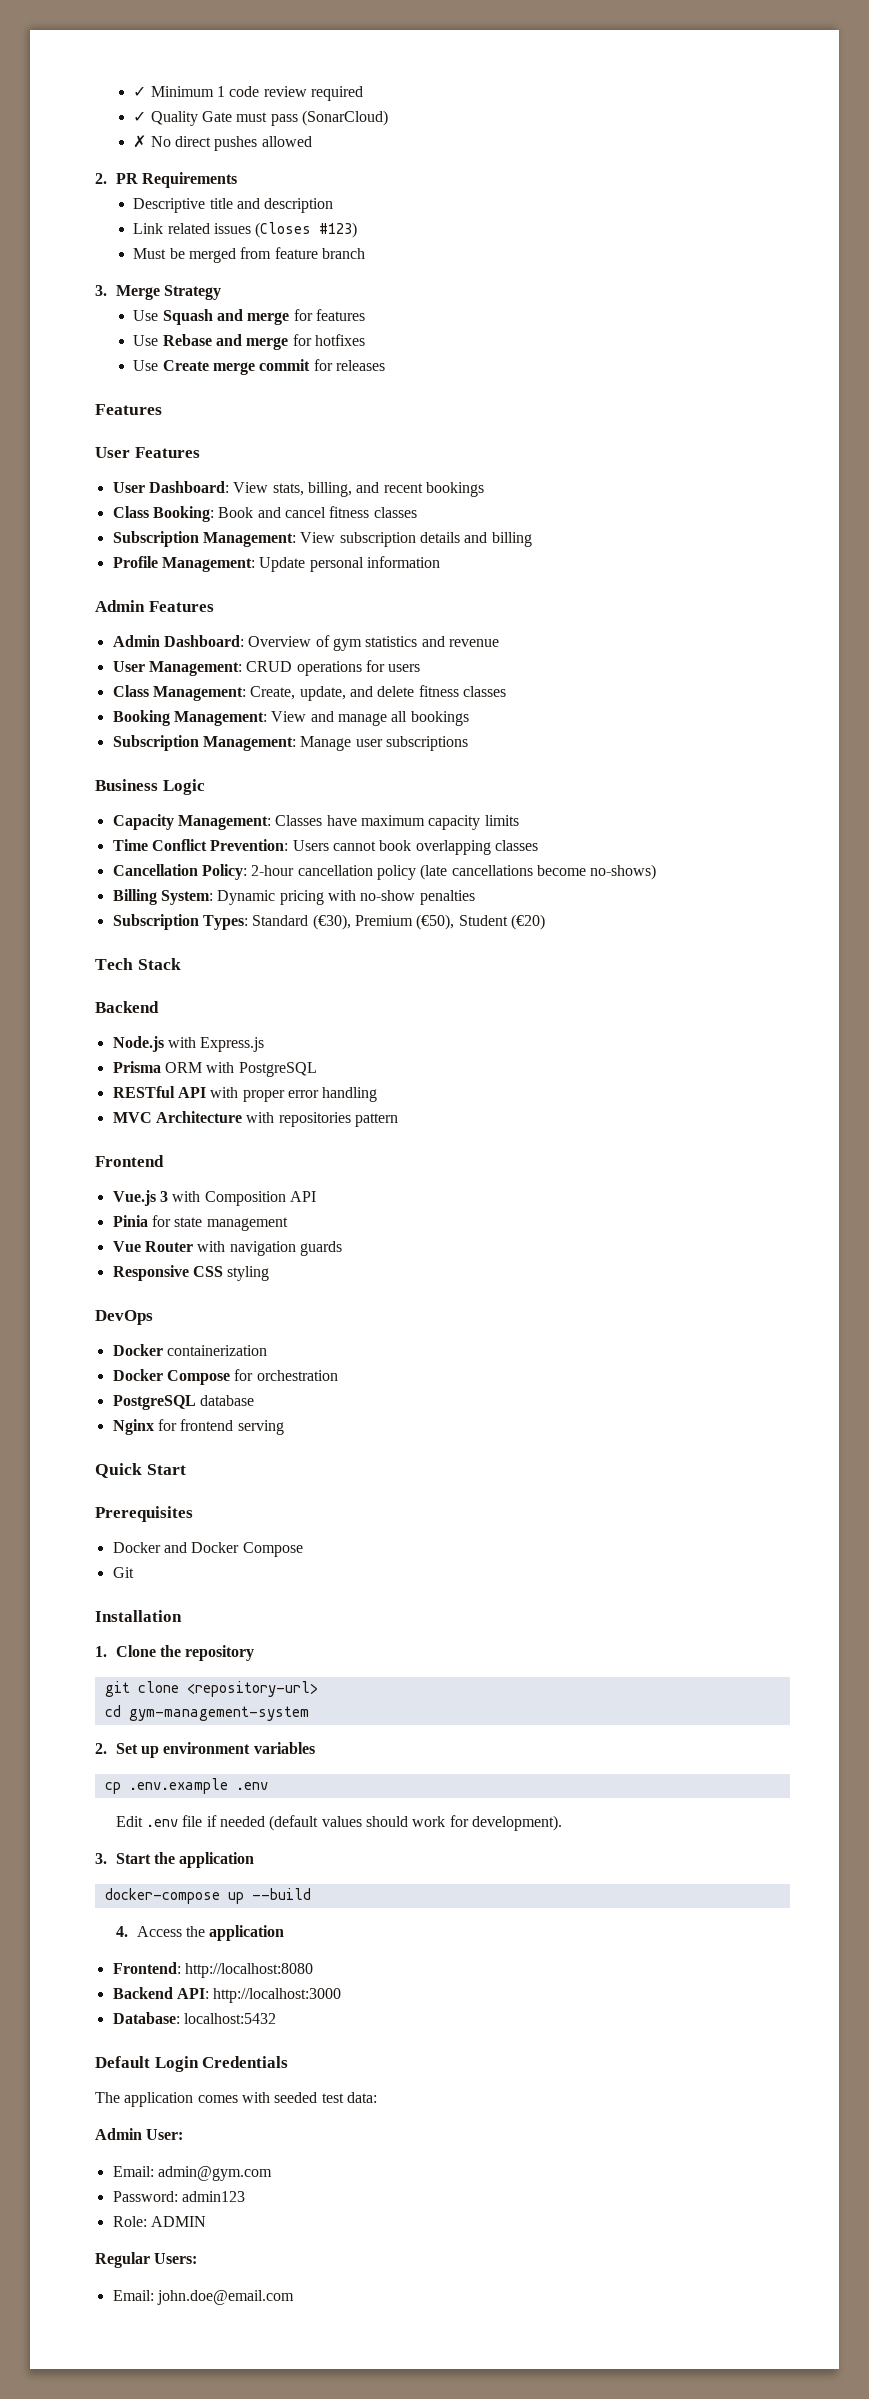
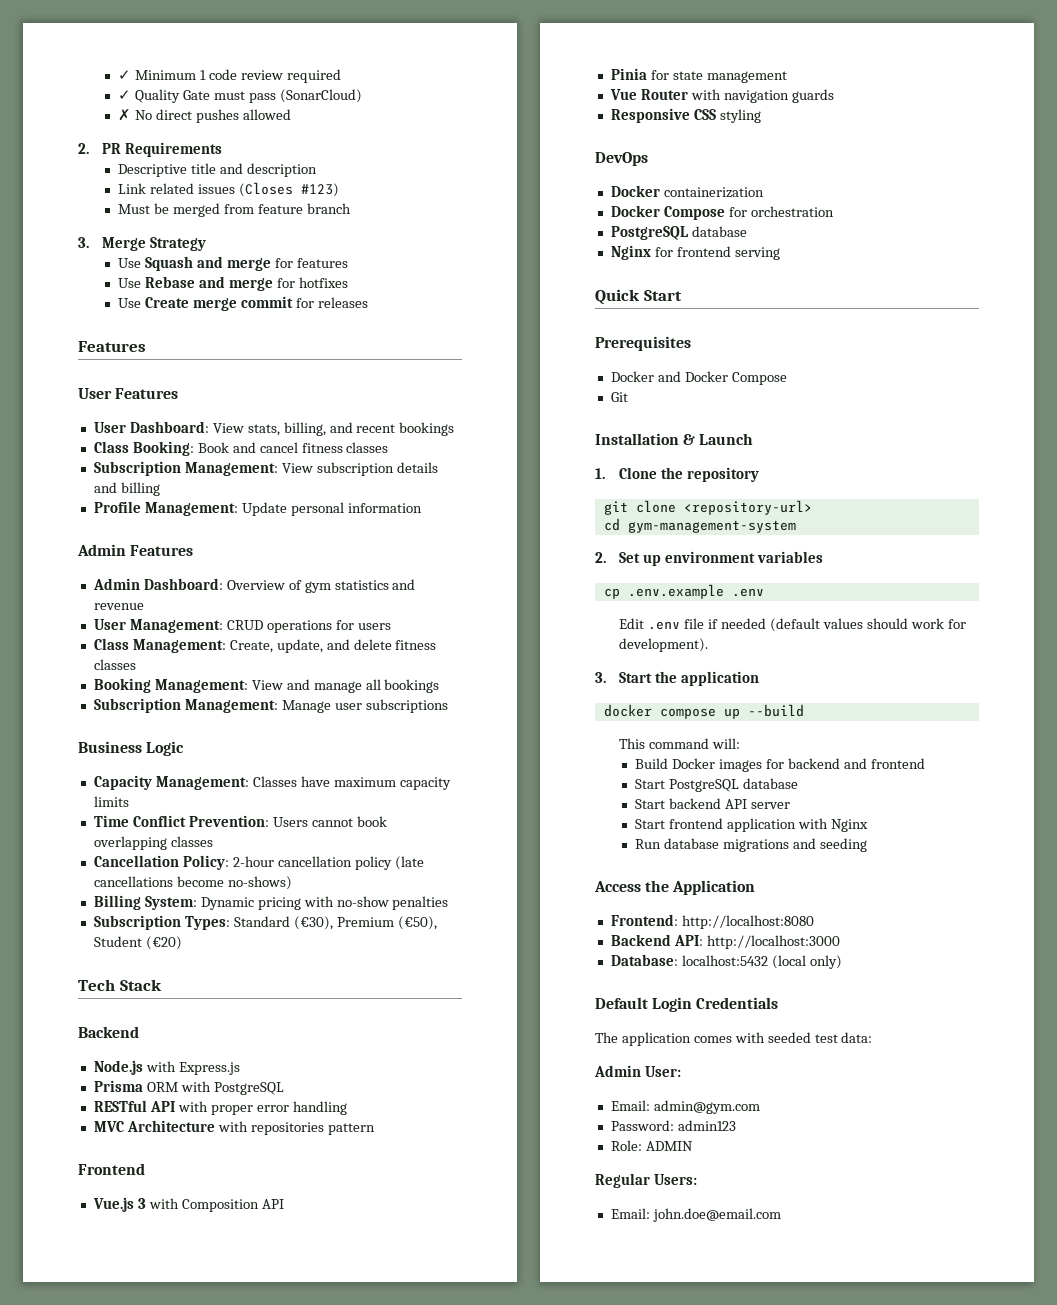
(182, 1616) none -> [683,433,754,445] & Launch
[104,1888,220,1904] docker-compose -> [603,704,716,719] docker compose
[115,1926,128,1937] 4. -> [619,738,741,749] [635,758,925,772] [635,778,799,792] [635,798,791,809] [635,818,868,832] [635,838,867,852] This command will: // Build Docker images for backend and frontend // Start PostgreSQL database // Start backend API server // Start frontend application with Nginx // Run database migrations and seeding //
[209,1925,285,1941] application -> [672,880,756,895] Application
(276, 2018) none -> [771,955,842,969] (local only)

